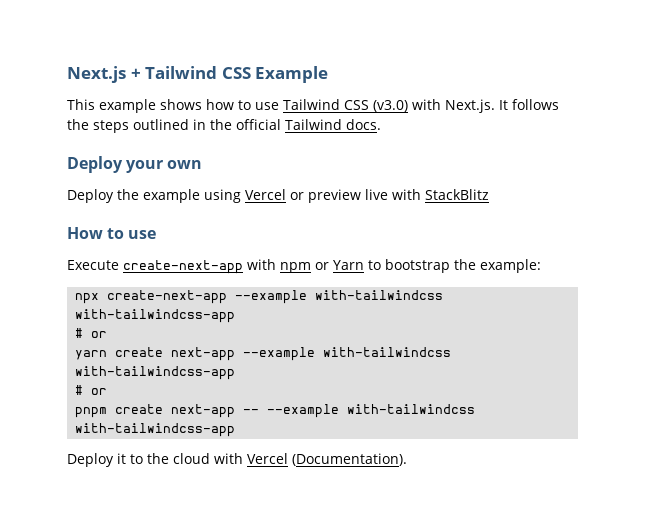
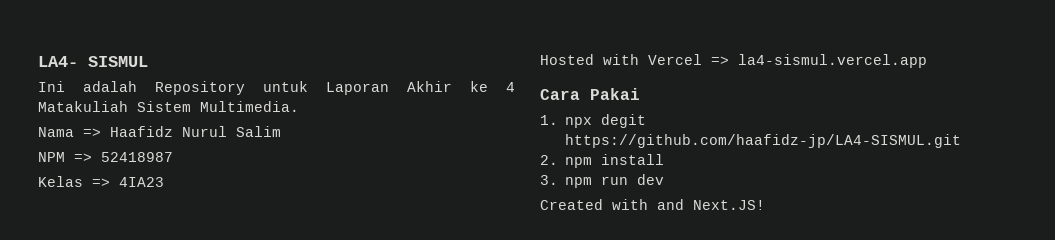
[67,66,329,83] [67,99,559,113] [67,119,381,133] [67,156,203,173] [67,189,489,203] [67,227,157,239] [67,259,541,274] [75,290,444,304] [75,309,236,323] [75,328,108,338] [75,347,452,361] [75,366,236,380] [75,385,108,395] [75,404,476,418] [75,423,236,437] [67,453,407,467] Next.js + Tailwind CSS Example // This example shows how to use Tailwind CSS (v3.0) with Next.js. It follows the steps outlined in the official Tailwind docs. // Deploy your own // Deploy the example using Vercel or preview live with StackBlitz // How to use // Execute create-next-app with npm or Yarn to bootstrap the example: // npx create-next-app --example with-tailwindcss with-tailwindcss-app // # or // yarn create next-app --example with-tailwindcss with-tailwindcss-app // # or // pnpm create next-app -- --example with-tailwindcss with-tailwindcss-app // Deploy it to the cloud with Vercel (Documentation). -> [38,56,148,67] [38,81,515,95] [38,101,299,112] [38,126,281,137] [38,152,173,162] [38,176,164,187] [540,54,927,68] [540,88,640,100] [540,114,647,128] [565,134,962,148] [540,154,665,168] [540,174,665,188] [540,199,765,210] LA4- SISMUL // Ini adalah Repository untuk Laporan Akhir ke 4 Matakuliah Sistem Multimedia. // Nama => Haafidz Nurul Salim // NPM => 52418987 // Kelas => 4IA23 // Hosted with Vercel => la4-sismul.vercel.app // Cara Pakai // 1. npx degit https://github.com/haafidz-jp/LA4-SISMUL.git // 2. npm install // 3. npm run dev // Created with and Next.JS!

